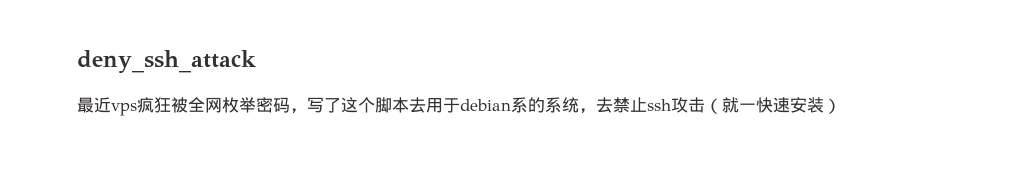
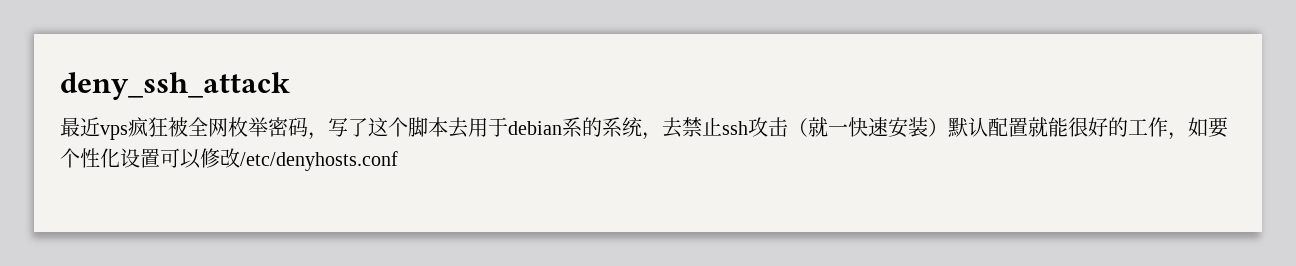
(841, 106) none -> [948,117,1228,140] [60,148,398,171] 默认配置就能很好的工作，如要个性化设置可以修改/etc/denyhosts.conf

